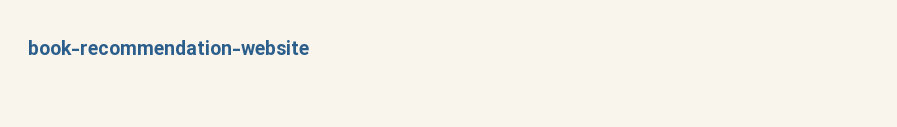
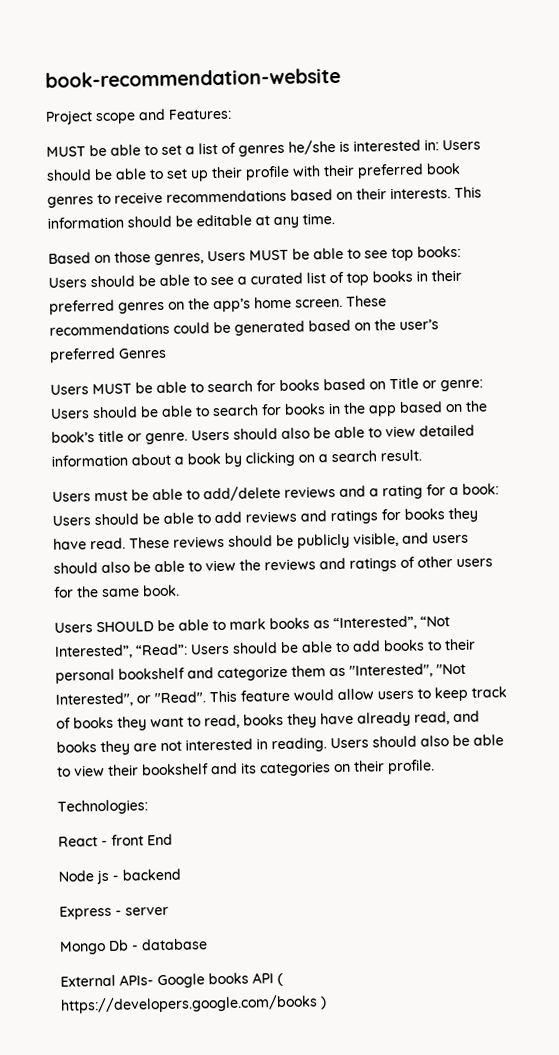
(309, 47) none -> [45,108,232,125] [46,139,481,157] [46,162,461,182] [47,186,482,208] [47,213,335,229] [48,245,461,266] [48,269,462,288] [49,295,387,315] [49,319,439,336] [49,347,167,363] [50,377,483,395] [50,400,488,419] [51,424,475,445] [51,449,422,467] [52,483,499,502] [52,507,478,526] [53,532,469,550] [53,556,493,574] [53,584,180,598] [54,615,450,633] [54,638,476,659] [55,663,466,684] [55,686,507,707] [56,710,480,731] [56,734,504,756] [57,759,435,777] [57,799,148,815] [58,833,173,847] [58,868,181,885] [59,905,169,920] [59,938,208,955] [60,972,283,989] [60,994,327,1014] // Project scope and Features: // MUST be able to set a list of genres he/she is interested in: Users should be able to set up their profile with their preferred book genres to receive recommendations based on their interests. This information should be editable at any time. // Based on those genres, Users MUST be able to see top books: Users should be able to see a curated list of top books in their preferred genres on the app’s home screen. These recommendations could be generated based on the user’s preferred Genres // Users MUST be able to search for books based on Title or genre: Users should be able to search for books in the app based on the book’s title or genre. Users should also be able to view detailed information about a book by clicking on a search result. // Users must be able to add/delete reviews and a rating for a book: Users should be able to add reviews and ratings for books they have read. These reviews should be publicly visible, and users should also be able to view the reviews and ratings of other users for the same book. // Users SHOULD be able to mark books as “Interested”, “Not Interested”, “Read”: Users should be able to add books to their personal bookshelf and categorize them as "Interested", "Not Interested", or "Read". This feature would allow users to keep track of books they want to read, books they have already read, and books they are not interested in reading. Users should also be able to view their bookshelf and its categories on their profile. // Technologies: // React - front End // Node js - backend // Express - server // Mongo Db - database // External APIs- Google books API ( https://developers.google.com/books )

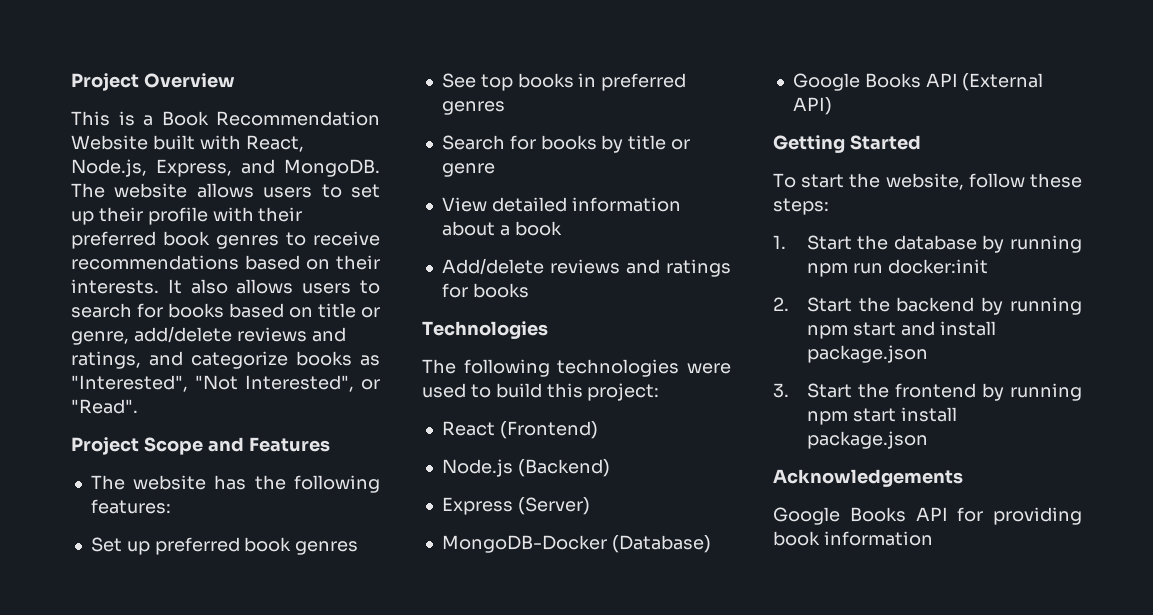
[45,67,341,88] [45,108,232,125] [46,139,481,157] [46,168,147,181] book-recommendation-website // Project scope and Features: // MUST be able to set a list of genres he/she is interested in: Users should be able -> [71,73,235,91] [71,111,380,126] [71,135,304,152] [71,159,380,177] [71,183,313,198] Project Overview // This is a Book Recommendation Website built with React, Node.js, Express, and MongoDB. The website allows users
[454,186,482,198] [47,213,335,229] [48,245,461,266] [48,269,462,288] [49,295,387,315] [49,319,439,336] [49,347,167,363] [50,381,187,395] This information should be editable at any time. // Based on those genres, Users MUST be able to see top books: Users should be able to see a curated list of top books in their preferred genres on the app’s home screen. These recommendations could be generated based on the user’s preferred Genres // Users MUST be able -> [167,279,352,294] It also allows users
[389,377,483,392] [50,400,488,419] [51,424,475,445] [51,449,422,467] [52,483,499,502] [52,507,478,526] [53,532,469,550] [53,556,493,574] [53,584,180,598] [54,615,450,633] [54,638,476,659] [55,667,185,684] Title or genre: Users should be able to search for books in the app based on the book’s title or genre. Users should also be able to view detailed information about a book by clicking on a search result. // Users must be able to add/delete reviews and a rating for a book: Users should be able to add reviews and ratings for books they have read. These reviews should be publicly visible, and users should also be able to view the reviews and ratings of other users for the same book. // Users SHOULD be able to mark books as “Interested”, “Not Interested”, “Read”: Users should be able to add books to their personal bookshelf -> [318,303,380,318] [71,326,346,345] [71,351,141,369] title or genre, add/delete reviews and ratings,
[291,665,326,677] them -> [296,351,352,366] books
[209,686,507,703] [56,710,480,731] [56,734,504,756] [57,759,435,777] [57,799,148,815] [58,833,173,847] [58,868,181,885] [59,905,169,920] [59,938,208,955] [60,972,283,989] [60,994,327,1014] This feature would allow users to keep track of books they want to read, books they have already read, and books they are not interested in reading. Users should also be able to view their bookshelf and its categories on their profile. // Technologies: // React - front End // Node js - backend // Express - server // Mongo Db - database // External APIs- Google books API ( https://developers.google.com/books ) -> [71,437,330,455] [90,475,380,493] [90,499,171,514] [90,537,359,555] [441,73,687,91] [441,101,505,115] [441,135,691,153] [441,163,495,177] [441,197,681,212] [441,221,562,236] [441,258,731,277] [441,283,529,298] [422,321,548,339] [422,359,731,377] [422,383,660,401] [441,421,598,439] [441,459,610,477] [441,497,590,515] [441,535,711,553] [792,73,1044,91] [792,97,832,115] [773,135,921,153] [773,173,1082,190] [773,198,829,215] [773,235,1082,253] [806,259,988,277] [773,297,1082,315] [806,321,996,339] [806,345,928,363] [773,383,1082,401] [806,407,957,425] [806,431,928,449] [773,469,963,487] [773,507,1082,525] [773,531,933,546] // Project Scope and Features // The website has the following features: // Set up preferred book genres // See top books in preferred genres // Search for books by title or genre // View detailed information about a book // Add/delete reviews and ratings for books // Technologies // The following technologies were used to build this project: // React (Frontend) // Node.js (Backend) // Express (Server) // MongoDB-Docker (Database) // Google Books API (External API) // Getting Started // To start the website, follow these steps: // 1. Start the database by running npm run docker:init // 2. Start the backend by running npm start and install package.json // 3. Start the frontend by running npm start install package.json // Acknowledgements // Google Books API for providing book information

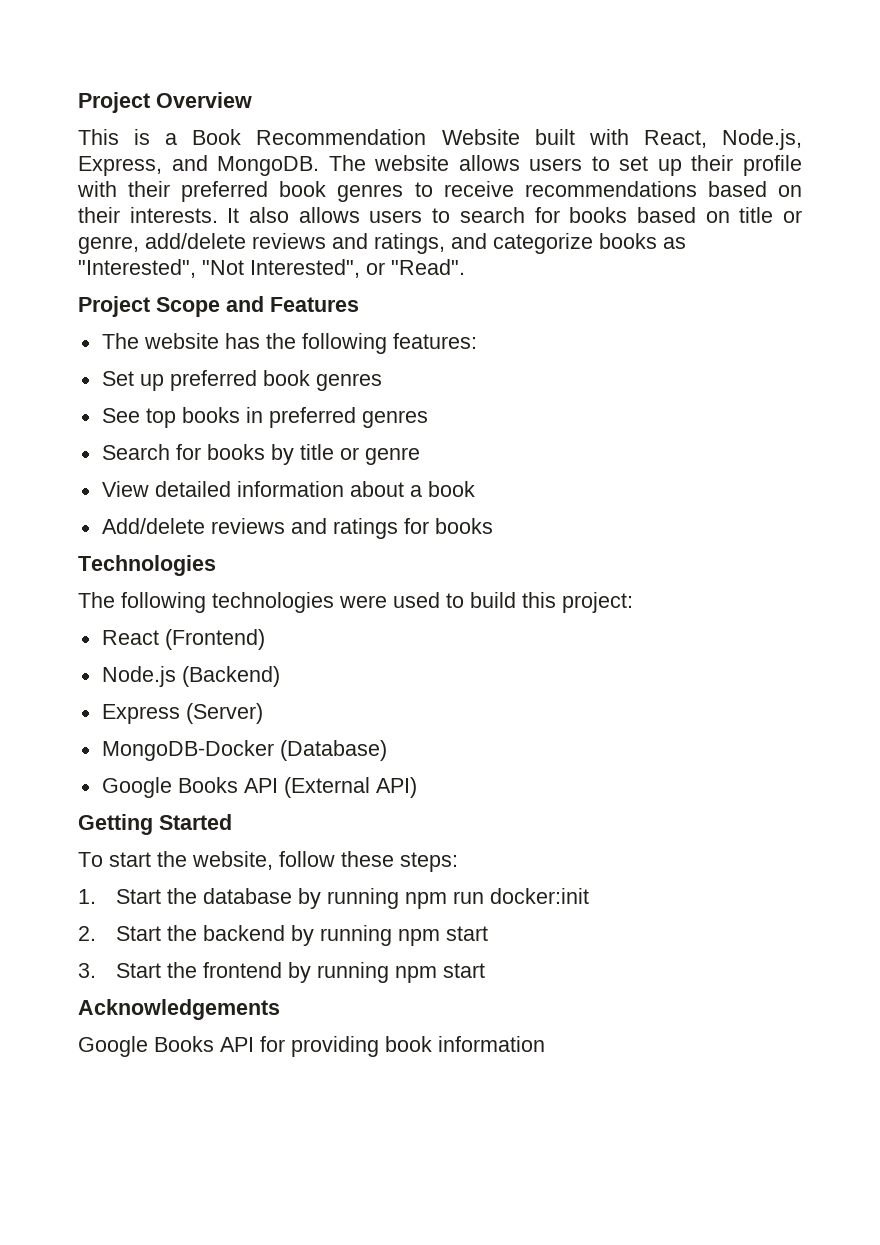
[900,321,996,336] [806,345,928,363] and install package.json -> (489, 933) none
[900,407,957,422] [806,431,928,449] install package.json -> (486, 970) none

